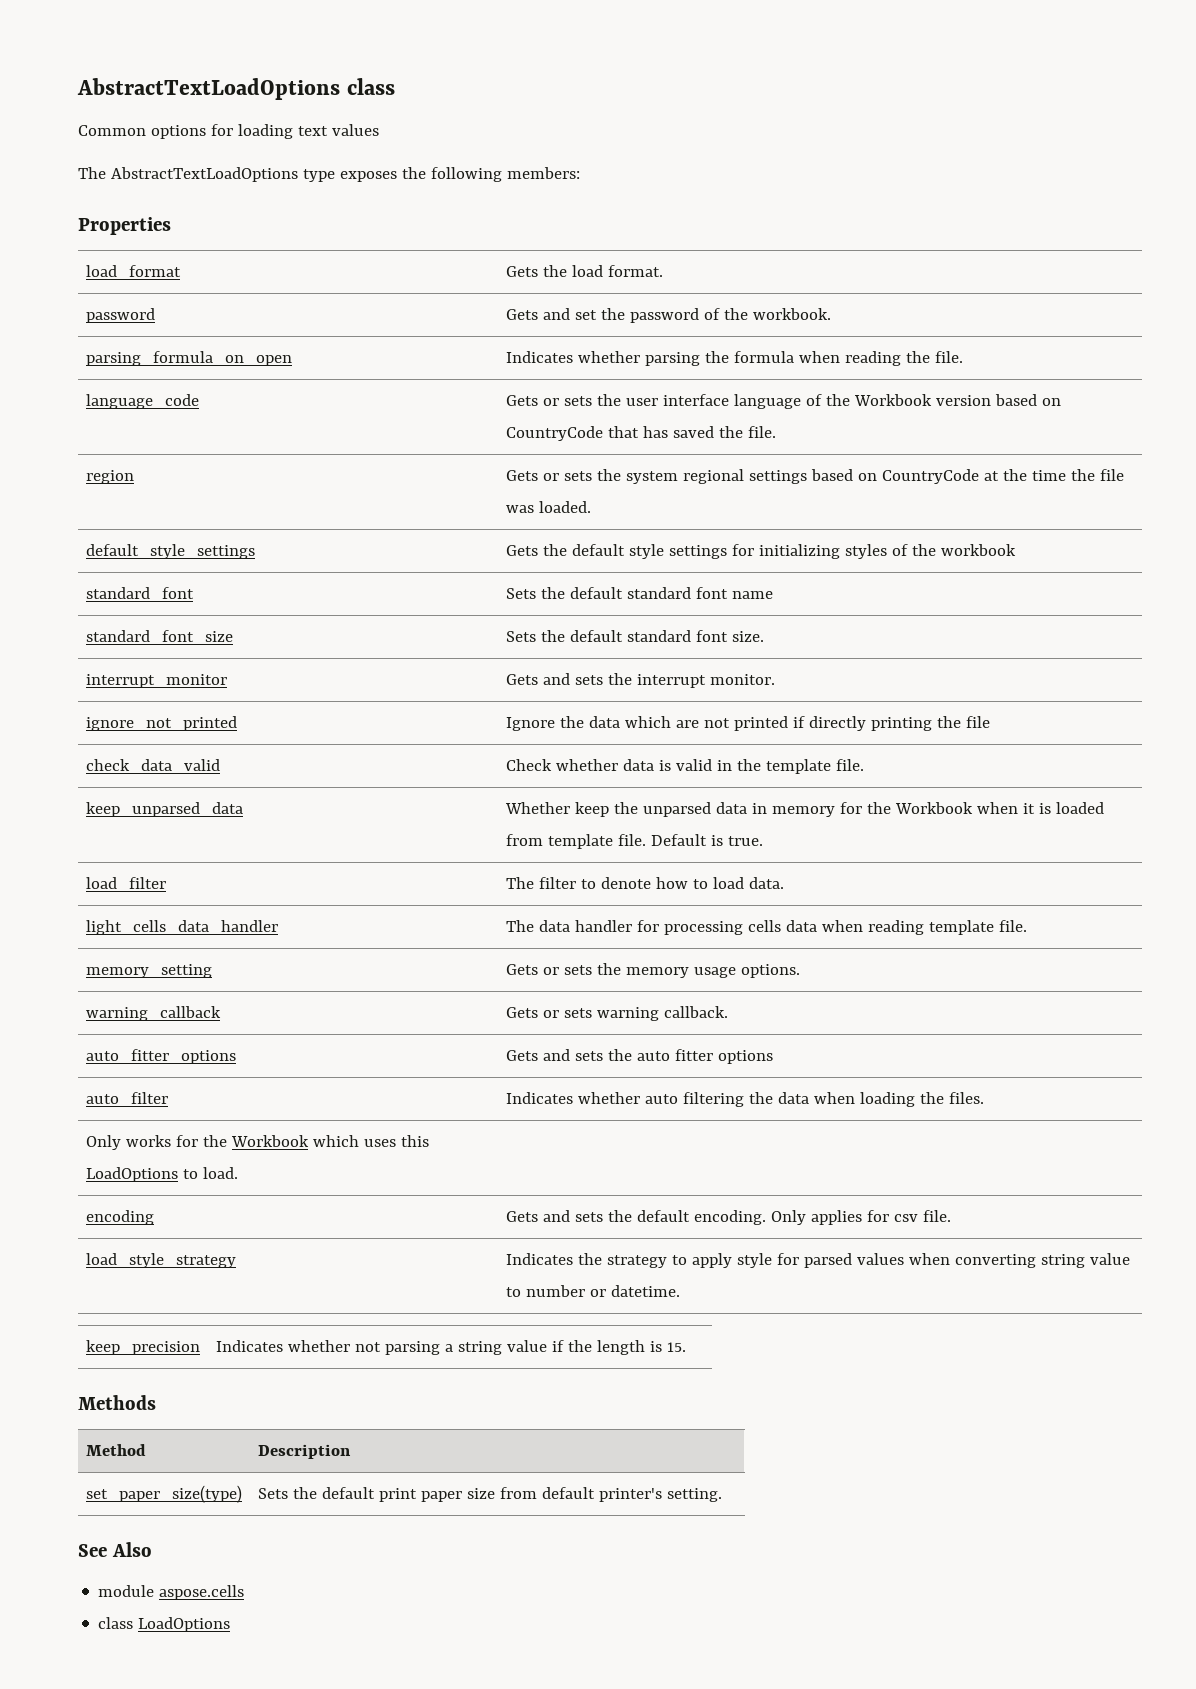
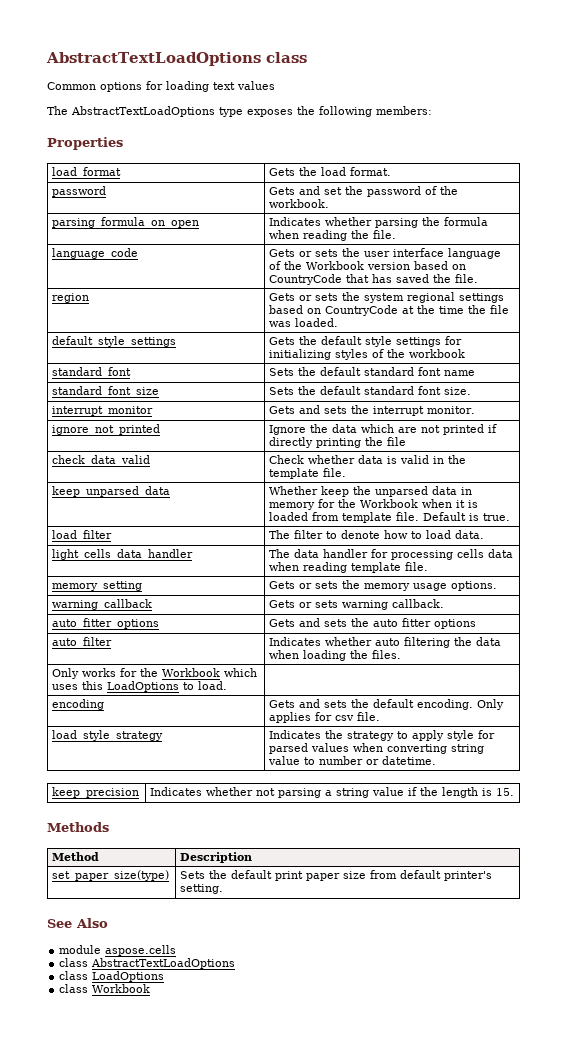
(245, 1592) none -> [59,958,236,969] // class AbstractTextLoadOptions
(231, 1624) none -> [59,984,151,993] // class Workbook

